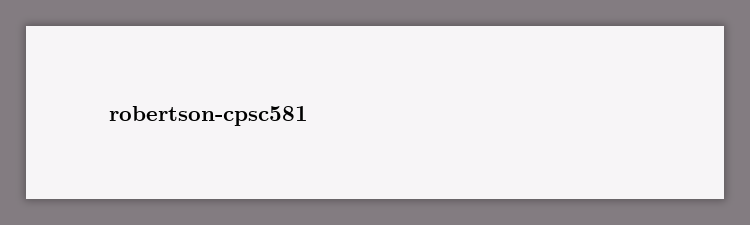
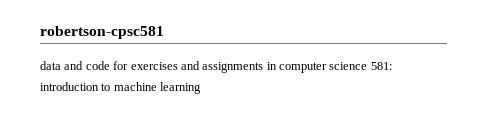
(308, 116) none -> [40,61,392,73] [40,82,202,94] // data and code for exercises and assignments in computer science 581: introduction to machine learning

